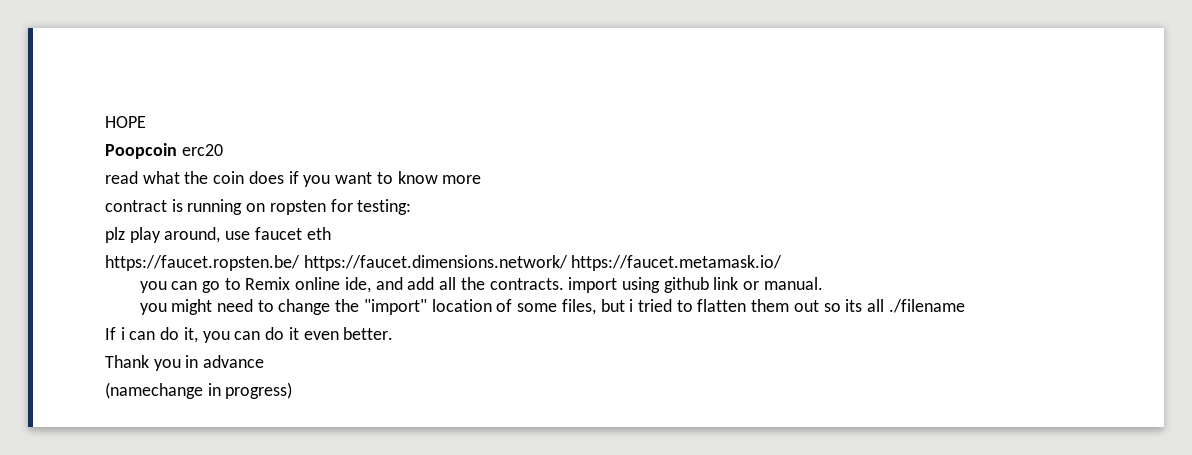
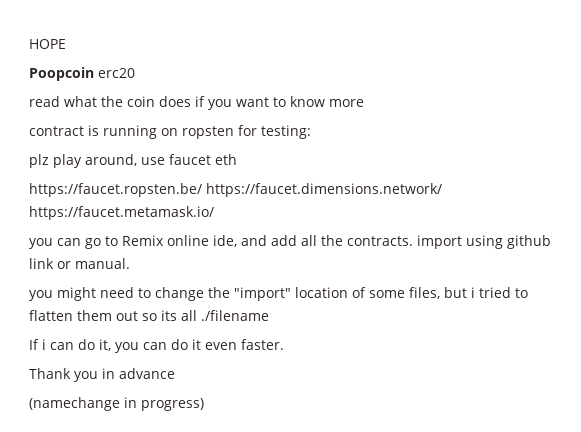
[343,327,394,340] better. -> [241,339,284,350] faster.

